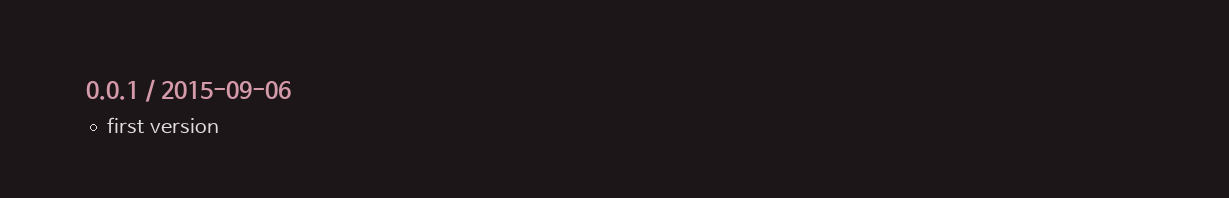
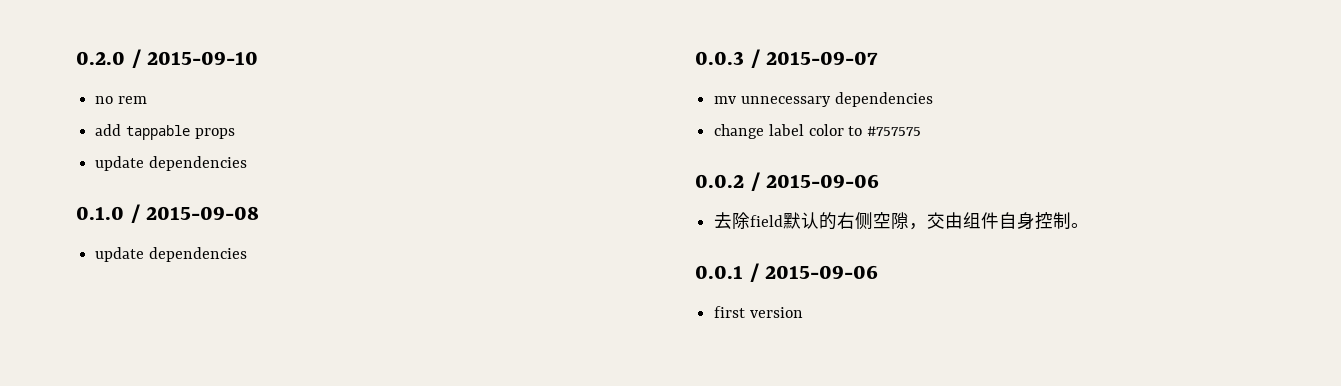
(86, 90) none -> [76,49,259,68] [95,96,147,104] [95,124,235,140] [95,156,247,171] [76,204,260,223] [95,247,247,262] [695,49,879,68] [714,92,933,107] [714,124,922,139] [695,172,880,191] [714,212,1090,230] 0.2.0 / 2015-09-10 // no rem // add tappable props // update dependencies // 0.1.0 / 2015-09-08 // update dependencies // 0.0.3 / 2015-09-07 // mv unnecessary dependencies // change label color to #757575 // 0.0.2 / 2015-09-06 // 去除field默认的右侧空隙，交由组件自身控制。 //

